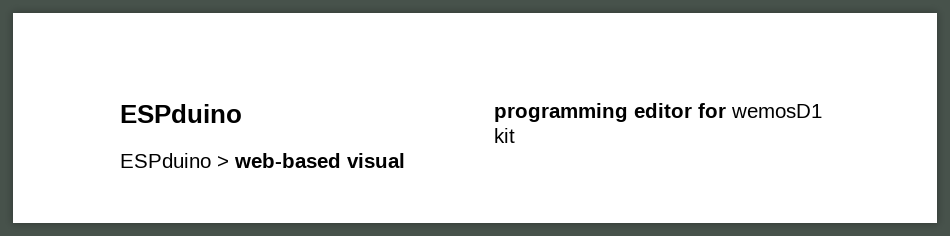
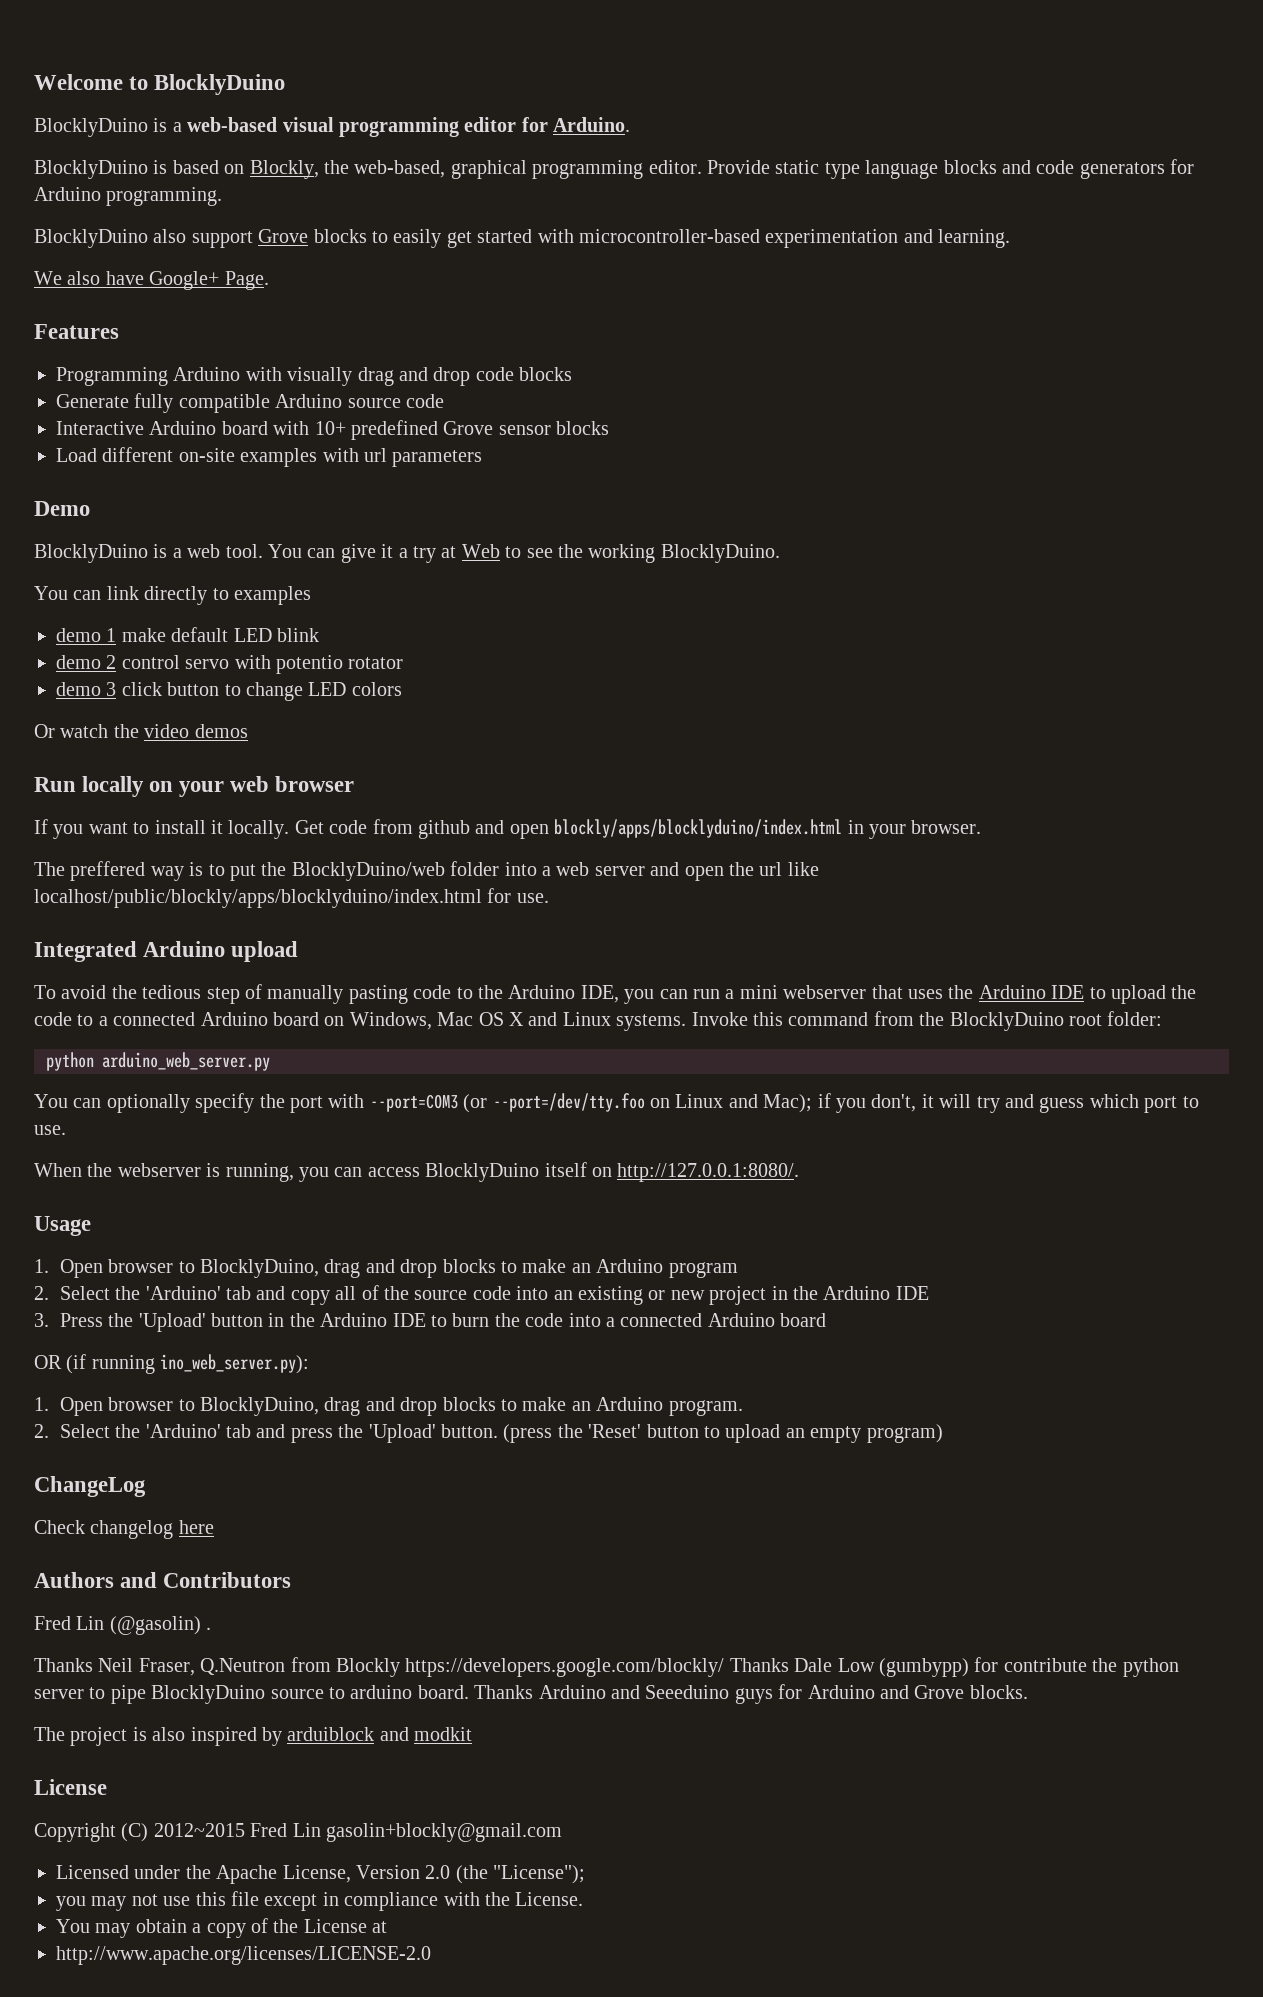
[120,104,242,123] [120,153,229,168] ESPduino // ESPduino > -> [34,74,286,95] [34,118,182,137] Welcome to BlocklyDuino // BlocklyDuino is a
[731,104,822,118] [494,128,515,143] wemosD1 kit -> [553,117,631,132] [34,159,1195,179] [34,187,223,206] [34,229,1011,248] [34,271,269,290] [34,324,119,339] [56,367,573,386] [56,393,444,413] [56,420,610,440] [56,447,483,467] [34,501,90,516] [34,544,780,563] [34,586,311,605] [56,627,319,642] [56,655,404,674] [56,682,402,701] [34,724,248,738] [34,776,355,797] [34,819,982,839] [34,861,819,881] [34,888,549,908] [34,941,299,962] [34,984,1197,1004] [34,1011,1163,1031] [46,1052,270,1071] [34,1093,1199,1113] [34,1125,66,1135] [34,1162,800,1182] [34,1216,91,1236] [34,1259,738,1278] [34,1285,929,1305] [34,1313,827,1332] [34,1354,310,1374] [34,1397,743,1416] [34,1424,943,1443] [34,1476,146,1497] [34,1520,214,1539] [34,1572,292,1588] [34,1616,212,1635] [34,1657,1179,1677] [34,1684,1028,1704] [34,1727,473,1746] [34,1779,107,1795] [34,1823,562,1842] [56,1865,586,1884] [56,1891,584,1911] [56,1918,388,1938] [56,1946,431,1965] Arduino. // BlocklyDuino is based on Blockly, the web-based, graphical programming editor. Provide static type language blocks and code generators for Arduino programming. // BlocklyDuino also support Grove blocks to easily get started with microcontroller-based experimentation and learning. // We also have Google+ Page. // Features // Programming Arduino with visually drag and drop code blocks // Generate fully compatible Arduino source code // Interactive Arduino board with 10+ predefined Grove sensor blocks // Load different on-site examples with url parameters // Demo // BlocklyDuino is a web tool. You can give it a try at Web to see the working BlocklyDuino. // You can link directly to examples // demo 1 make default LED blink // demo 2 control servo with potentio rotator // demo 3 click button to change LED colors // Or watch the video demos // Run locally on your web browser // If you want to install it locally. Get code from github and open blockly/apps/blocklyduino/index.html in your browser. // The preffered way is to put the BlocklyDuino/web folder into a web server and open the url like localhost/public/blockly/apps/blocklyduino/index.html for use. // Integrated Arduino upload // To avoid the tedious step of manually pasting code to the Arduino IDE, you can run a mini webserver that uses the Arduino IDE to upload the code to a connected Arduino board on Windows, Mac OS X and Linux systems. Invoke this command from the BlocklyDuino root folder: // python arduino_web_server.py // You can optionally specify the port with --port=COM3 (or --port=/dev/tty.foo on Linux and Mac); if you don't, it will try and guess which port to use. // When the webserver is running, you can access BlocklyDuino itself on http://127.0.0.1:8080/. // Usage // 1. Open browser to BlocklyDuino, drag and drop blocks to make an Arduino program // 2. Select the 'Arduino' tab and copy all of the source code into an existing or new project in the Arduino IDE // 3. Press the 'Upload' button in the Arduino IDE to burn the code into a connected Arduino board // OR (if running ino_web_server.py): // 1. Open browser to BlocklyDuino, drag and drop blocks to make an Arduino program. // 2. Select the 'Arduino' tab and press the 'Upload' button. (press the 'Reset' button to upload an empty program) // ChangeLog // Check changelog here // Authors and Contributors // Fred Lin (@gasolin) . // Thanks Neil Fraser, Q.Neutron from Blockly https://developers.google.com/blockly/ Thanks Dale Low (gumbypp) for contribute the python server to pipe BlocklyDuino source to arduino board. Thanks Arduino and Seeeduino guys for Arduino and Grove blocks. // The project is also inspired by arduiblock and modkit // License // Copyright (C) 2012~2015 Fred Lin gasolin+blockly@gmail.com // Licensed under the Apache License, Version 2.0 (the "License"); // you may not use this file except in compliance with the License. // You may obtain a copy of the License at // http://www.apache.org/licenses/LICENSE-2.0

